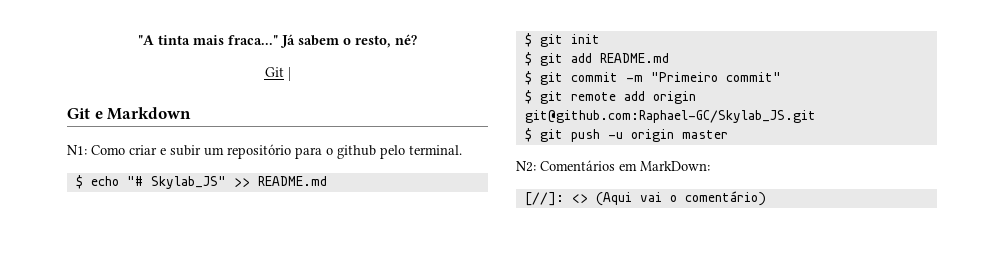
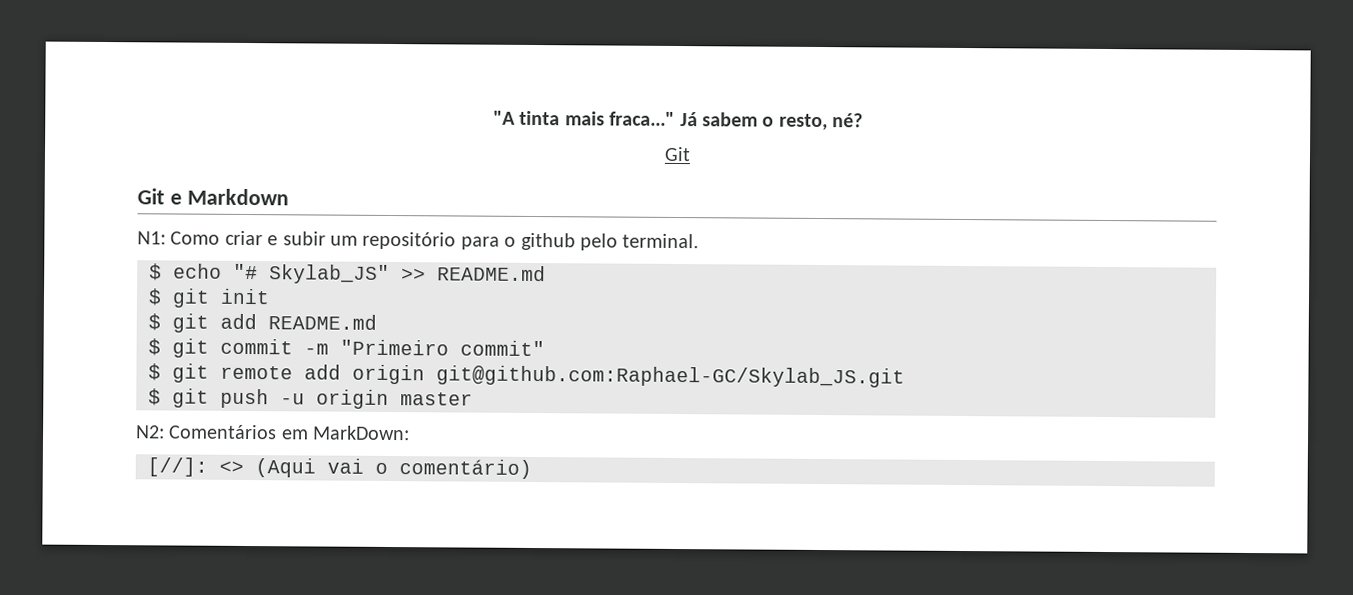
[287,67,291,81] | -> (691, 154) none

